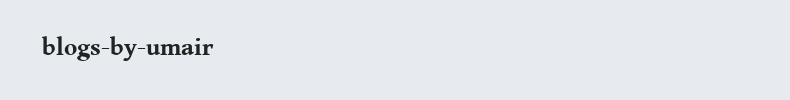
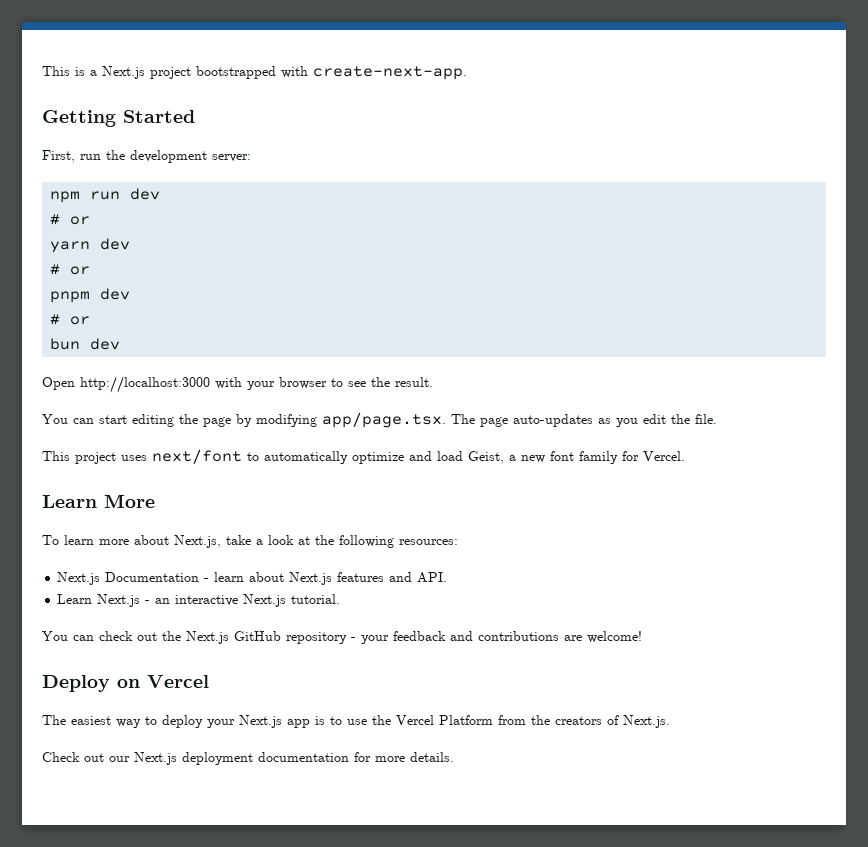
[42,36,214,61] blogs-by-umair -> [42,66,467,80] [42,110,195,127] [42,150,251,163] [50,188,161,203] [50,214,91,225] [50,238,131,253] [50,264,91,275] [50,288,131,303] [50,314,91,325] [50,338,121,350] [42,376,433,393] [42,412,717,428] [42,449,685,464] [42,494,155,508] [42,535,458,548] [57,572,448,585] [57,594,341,607] [42,631,642,644] [42,675,209,692] [42,715,670,728] [42,752,454,765] This is a Next.js project bootstrapped with create-next-app. // Getting Started // First, run the development server: // npm run dev // # or // yarn dev // # or // pnpm dev // # or // bun dev // Open http://localhost:3000 with your browser to see the result. // You can start editing the page by modifying app/page.tsx. The page auto-updates as you edit the file. // This project uses next/font to automatically optimize and load Geist, a new font family for Vercel. // Learn More // To learn more about Next.js, take a look at the following resources: // Next.js Documentation - learn about Next.js features and API. // Learn Next.js - an interactive Next.js tutorial. // You can check out the Next.js GitHub repository - your feedback and contributions are welcome! // Deploy on Vercel // The easiest way to deploy your Next.js app is to use the Vercel Platform from the creators of Next.js. // Check out our Next.js deployment documentation for more details.

